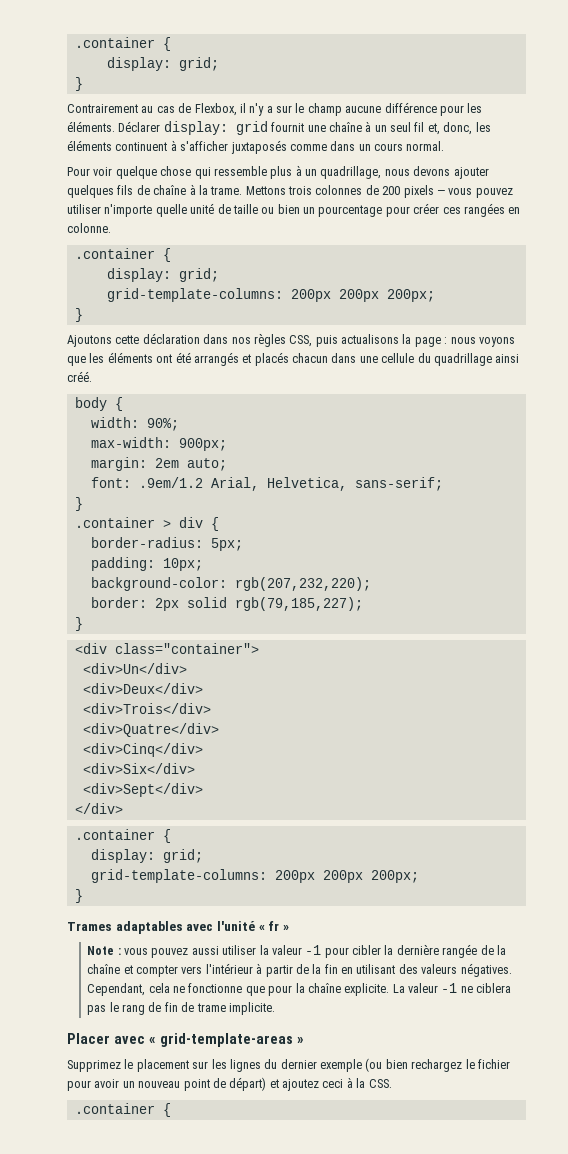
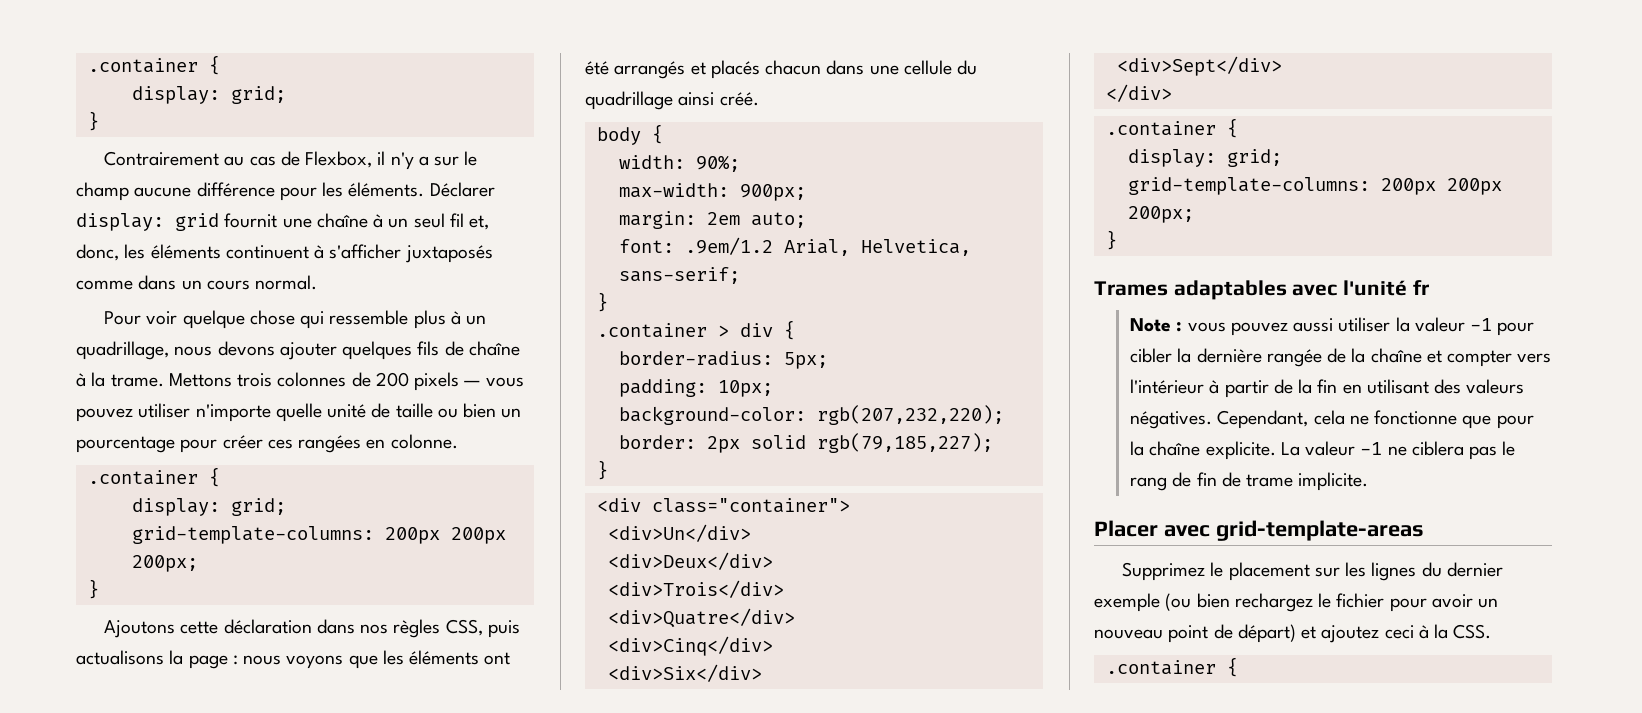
[258,925,265,931] « -> (1408, 288) none
[282,925,289,931] » -> (1429, 287) none
[148,1037,156,1044] « -> (1210, 531) none
[296,1037,304,1044] » -> (1424, 530) none

